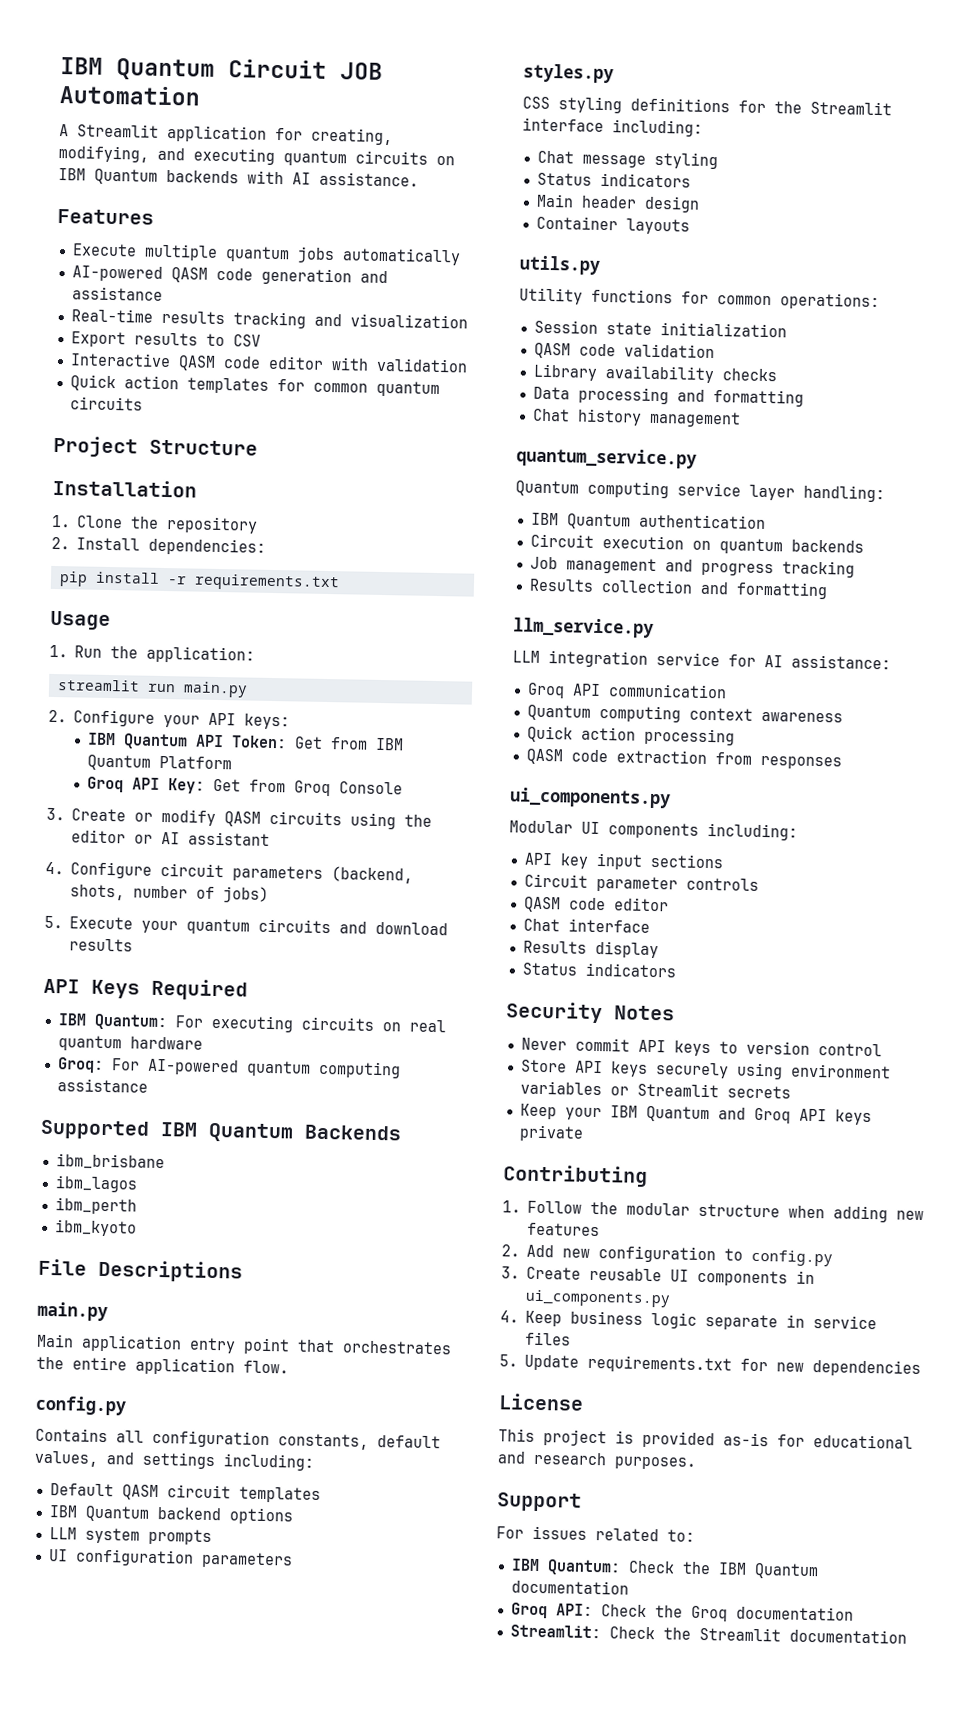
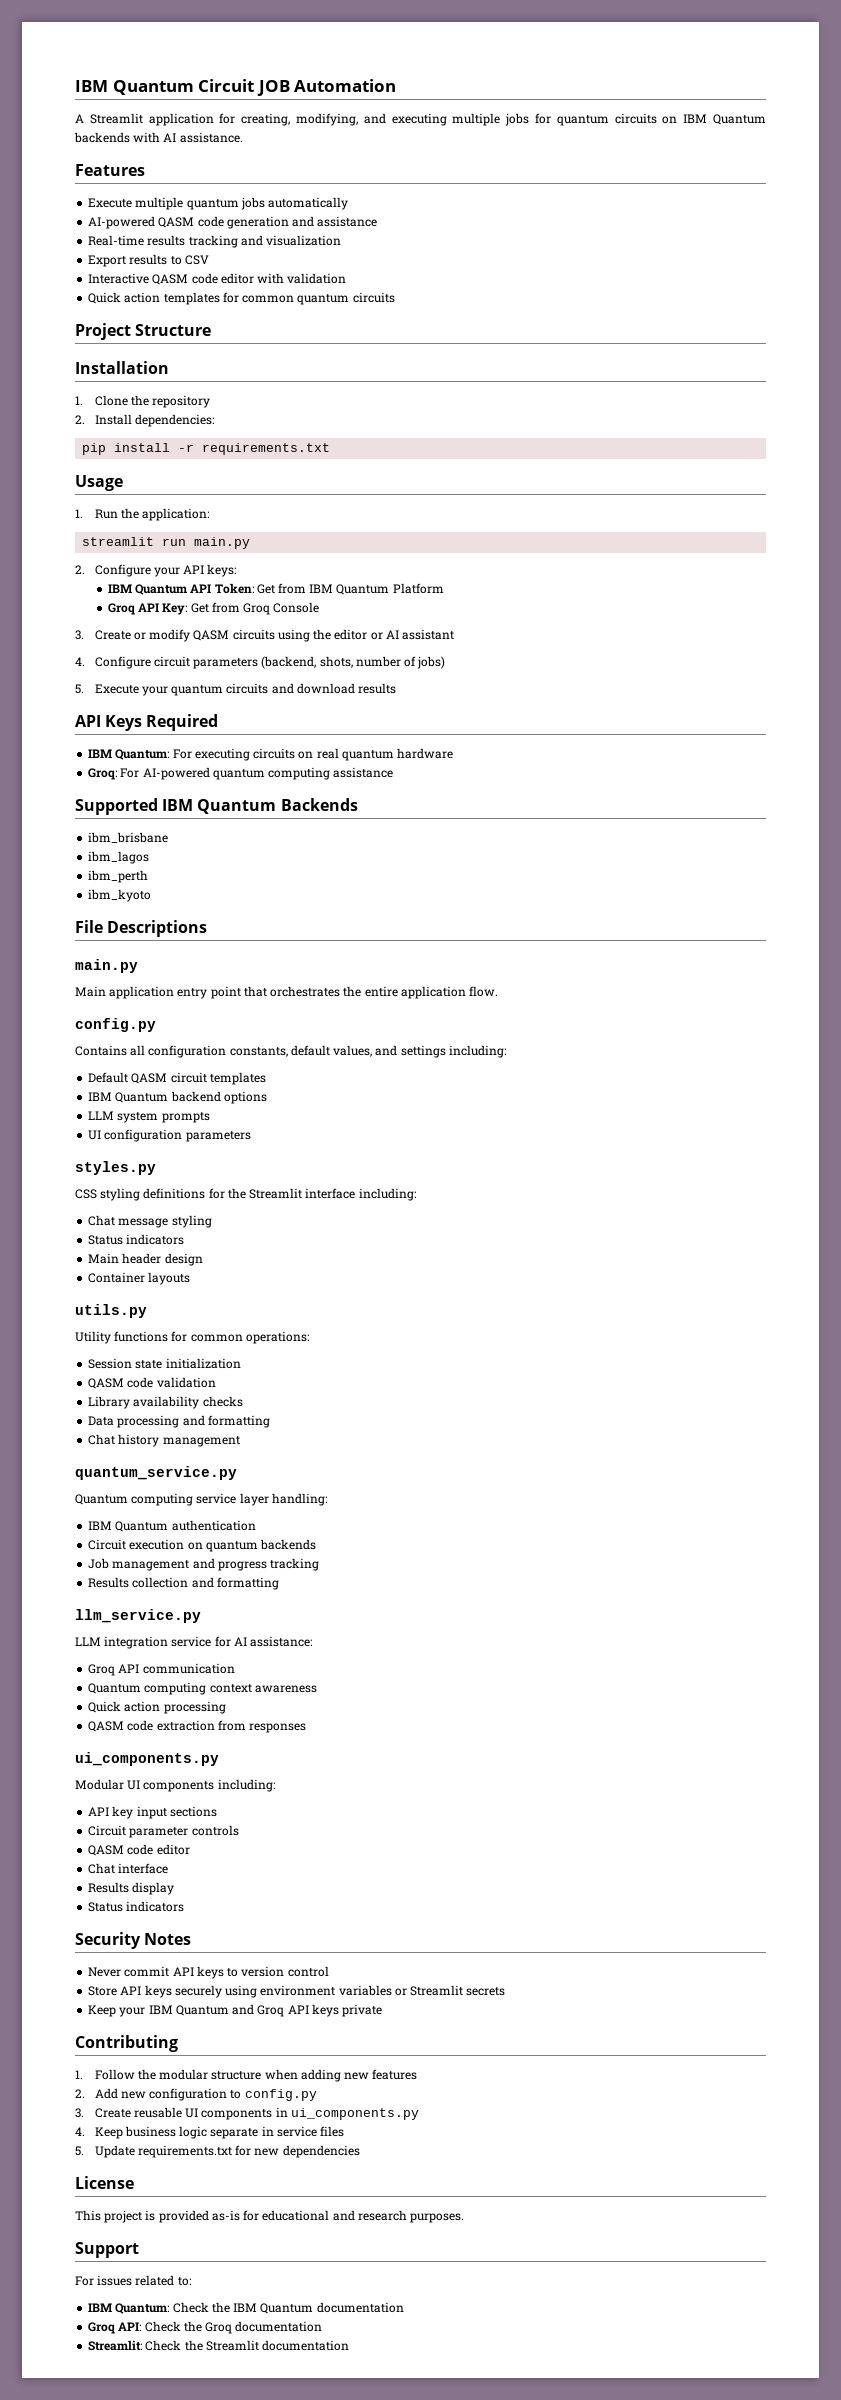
(275, 156) none -> [452,113,551,126] multiple jobs for

